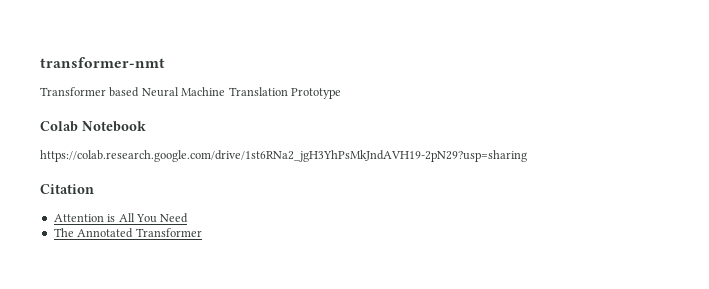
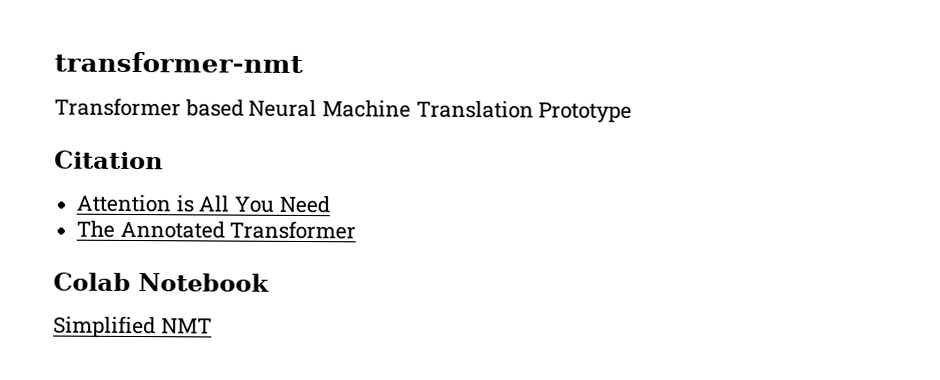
[40,121,146,132] [40,150,527,162] // Colab Notebook // https://colab.research.google.com/drive/1st6RNa2_jgH3YhPsMkJndAVH19-2pN29?usp=sharing -> (633, 112) none
(202, 232) none -> [53,272,270,292] [53,315,212,339] // Colab Notebook // Simplified NMT

